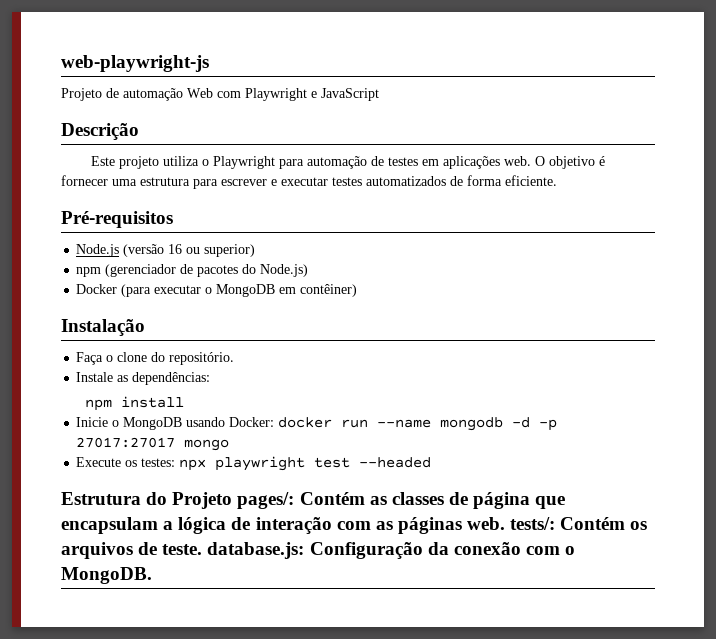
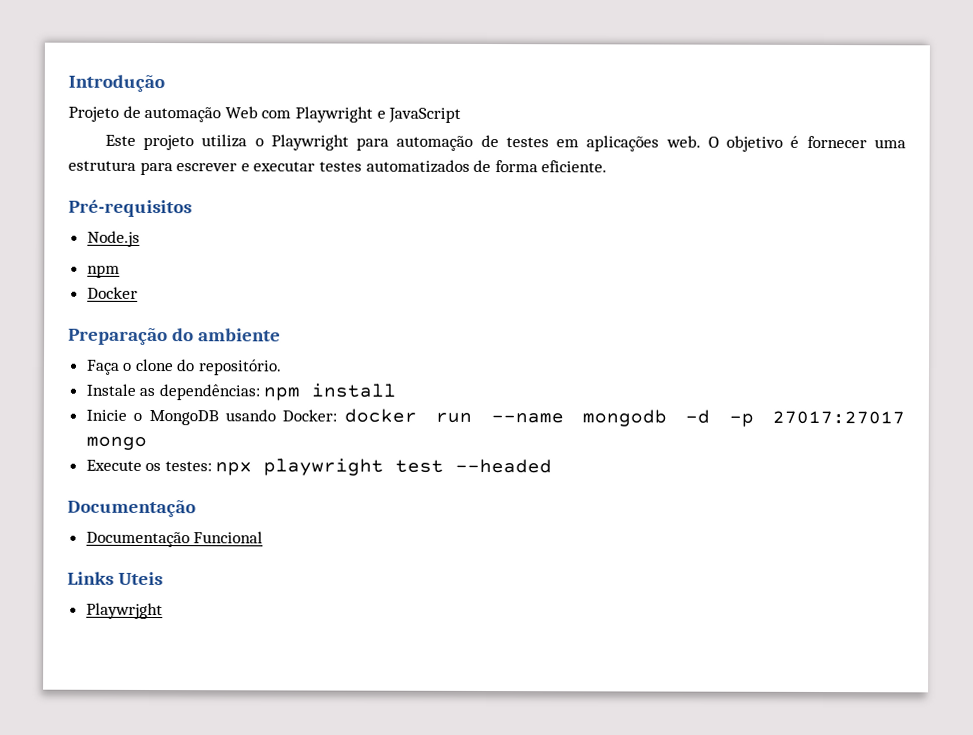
[61,55,209,72] web-playwright-js -> [68,74,165,93] Introdução
[61,123,139,140] // Descrição -> (462, 115) none
[123,244,256,257] [76,264,309,277] [76,284,358,297] [61,319,145,336] (versão 16 ou superior) // npm (gerenciador de pacotes do Node.js) // Docker (para executar o MongoDB em contêiner) // Instalação -> [86,264,120,278] [86,286,138,299] [68,327,281,346] // npm // Docker // Preparação do ambiente
(211, 378) // -> (260, 392) none
[61,492,566,509] [61,517,648,534] [61,542,576,559] [61,567,152,584] Estrutura do Projeto pages/: Contém as classes de página que encapsulam a lógica de interação com as páginas web. tests/: Contém os arquivos de teste. database.js: Configuração da conexão com o MongoDB. -> [67,499,196,518] [85,531,264,548] [67,571,163,586] [85,602,163,620] Documentação // Documentação Funcional // Links Uteis // Playwrjght

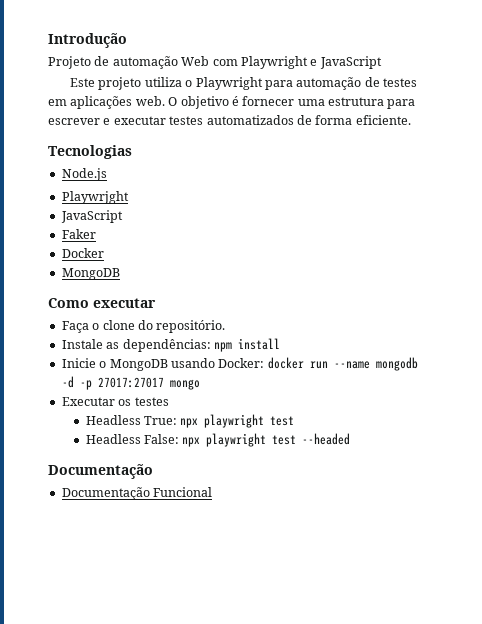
[68,199,192,218] Pré-requisitos -> [48,145,132,159] Tecnologias
[86,264,120,278] [86,286,138,299] [68,327,281,346] npm // Docker // Preparação do ambiente -> [61,191,129,204] [60,210,123,223] [61,229,96,239] [61,248,104,258] [61,268,120,280] [48,298,156,308] Playwrjght // JavaScript // Faker // Docker // MongoDB // Como executar
[85,459,212,472] Execute os testes: -> [61,397,169,406] [85,414,295,428] [85,434,179,444] Executar os testes // Headless True: npx playwright test // Headless False:
[67,571,163,586] [85,602,163,620] // Links Uteis // Playwrjght -> (213, 492) none

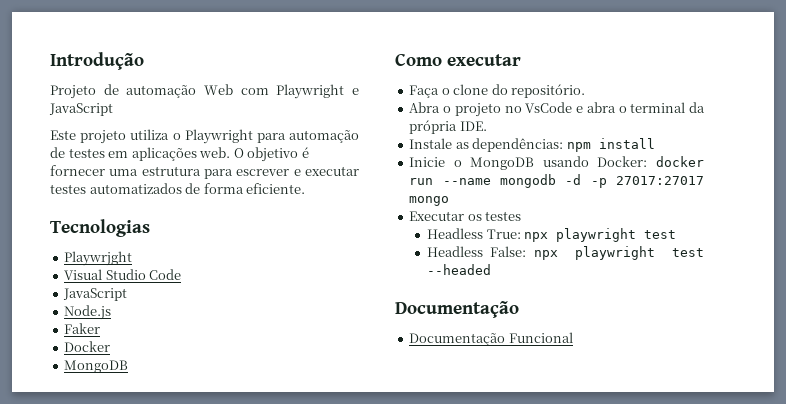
[61,168,107,181] // Node.js -> (150, 228) none
[60,210,123,223] // JavaScript -> [64,269,182,280] [63,288,128,301] [64,305,112,320] // Visual Studio Code // JavaScript // Node.js
(226, 326) none -> [409,102,705,117] [409,120,487,134] // Abra o projeto no VsCode e abra o terminal da própria IDE.

